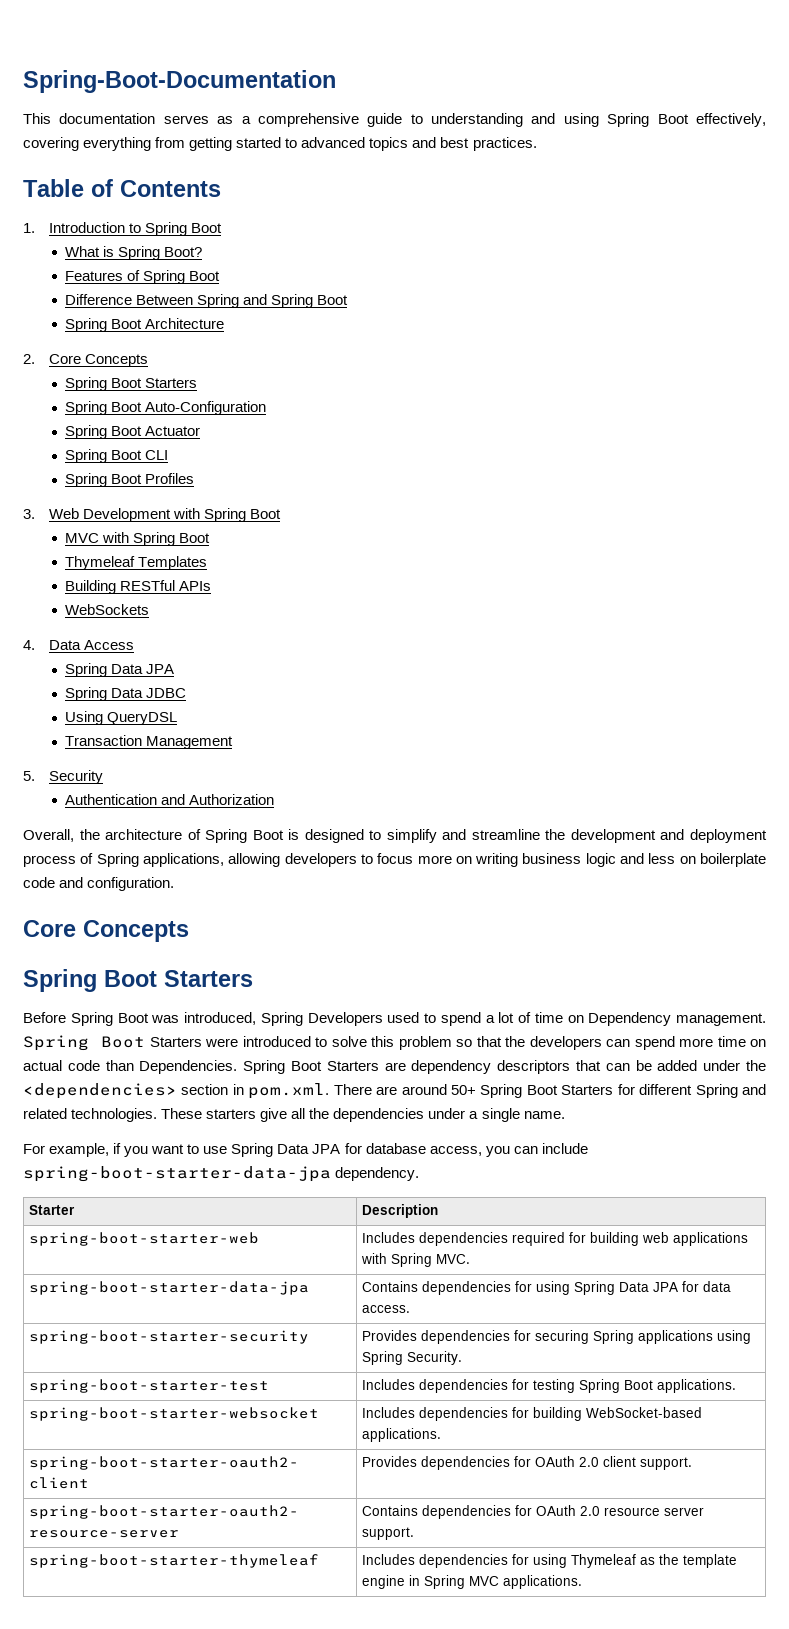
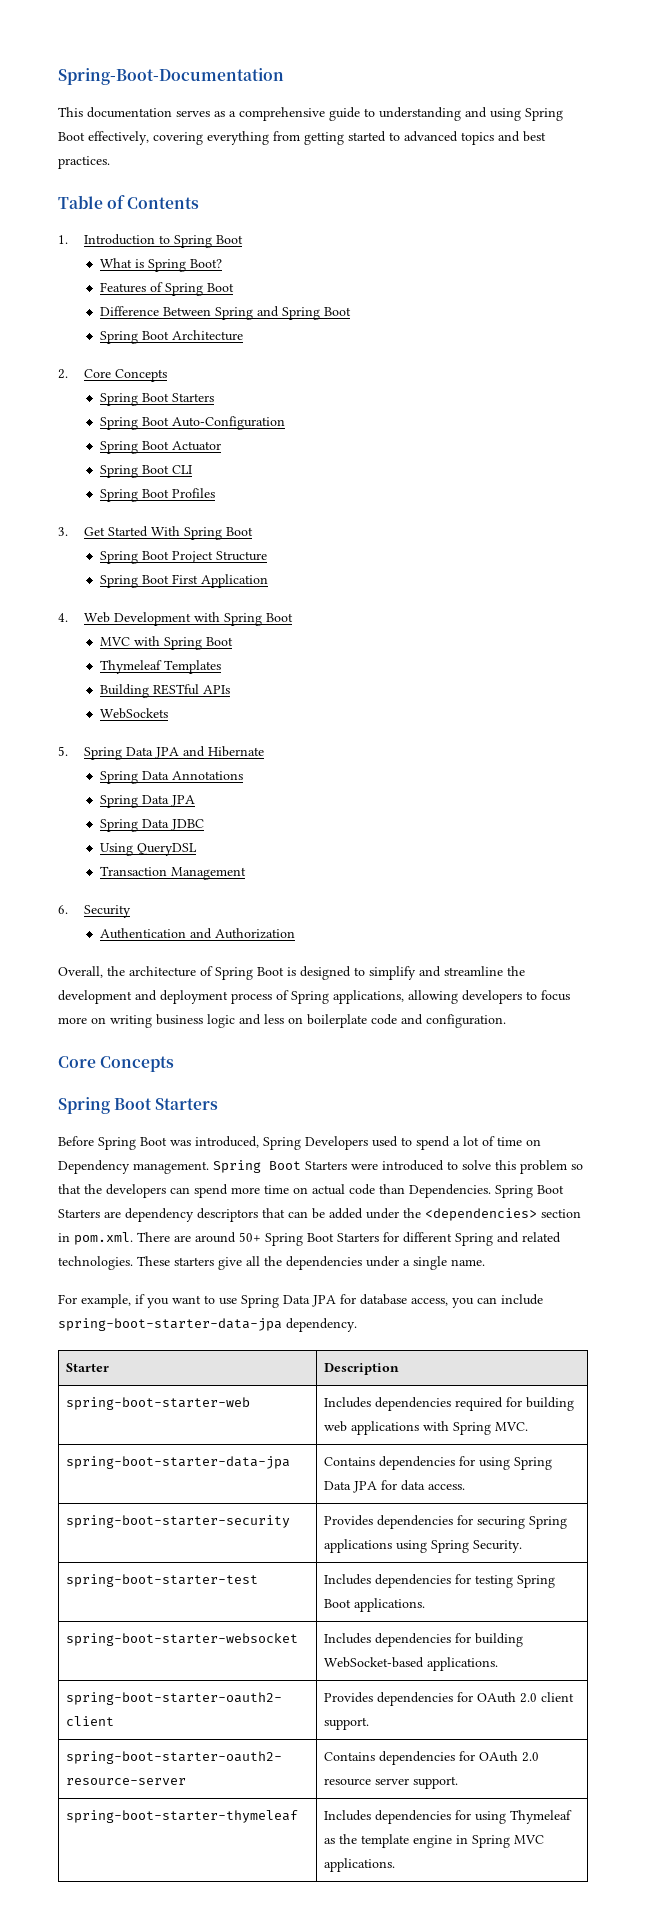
(35, 514) none -> [84,526,254,540] [99,551,267,564] [99,574,268,588] [58,613,68,622] Get Started With Spring Boot // Spring Boot Project Structure // Spring Boot First Application // 4.
[23,640,134,650] 4. Data Access -> [58,746,265,760] [99,771,243,784] 5. Spring Data JPA and Hibernate // Spring Data Annotations
[23,771,35,781] 5. -> [58,905,68,914] 6.

